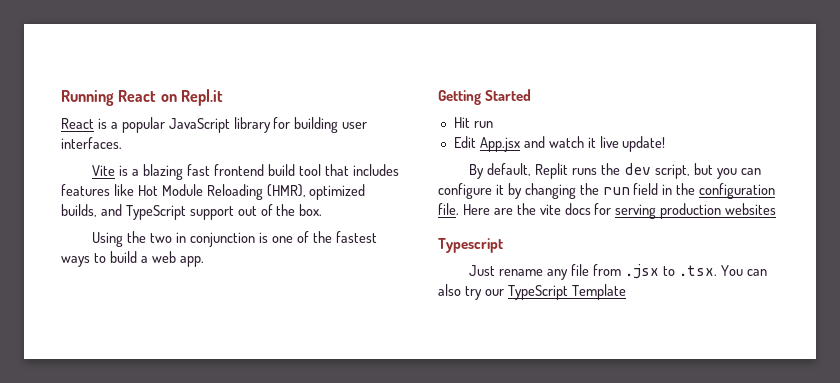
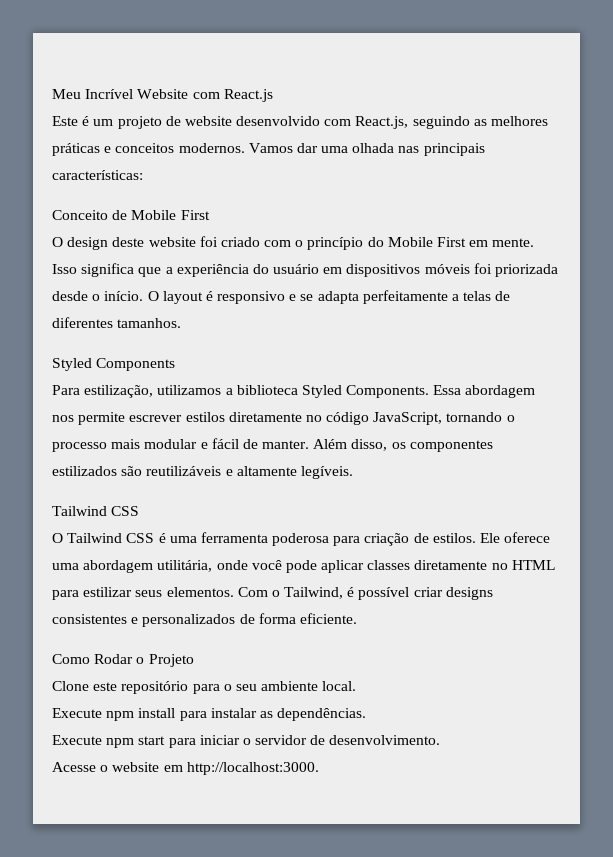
[61,89,223,106] [61,117,368,133] [61,137,122,149] [92,164,399,180] [61,184,366,200] [61,204,323,220] [92,231,377,247] [61,251,204,267] [438,89,532,105] [453,117,493,128] [453,136,666,152] [469,163,761,179] [438,183,776,199] [438,203,777,219] [438,238,503,253] [469,264,767,280] [438,284,626,300] Running React on Repl.it // React is a popular JavaScript library for building user interfaces. // Vite is a blazing fast frontend build tool that includes features like Hot Module Reloading (HMR), optimized builds, and TypeScript support out of the box. // Using the two in conjunction is one of the fastest ways to build a web app. // Getting Started // Hit run // Edit App.jsx and watch it live update! // By default, Replit runs the dev script, but you can configure it by changing the run field in the configuration file. Here are the vite docs for serving production websites // Typescript // Just rename any file from .jsx to .tsx. You can also try our TypeScript Template -> [52,89,273,102] [52,116,549,129] [52,143,485,156] [52,170,143,180] [52,210,210,220] [52,236,535,250] [52,263,559,277] [52,290,511,304] [52,317,182,328] [52,358,176,371] [52,385,536,398] [52,412,515,425] [52,438,493,452] [52,466,353,479] [52,506,140,516] [52,532,551,546] [52,560,555,573] [52,587,493,600] [52,613,357,627] [52,654,194,667] [52,681,357,694] [52,708,367,721] [52,735,441,748] [52,762,319,775] Meu Incrível Website com React.js // Este é um projeto de website desenvolvido com React.js, seguindo as melhores práticas e conceitos modernos. Vamos dar uma olhada nas principais características: // Conceito de Mobile First // O design deste website foi criado com o princípio do Mobile First em mente. Isso significa que a experiência do usuário em dispositivos móveis foi priorizada desde o início. O layout é responsivo e se adapta perfeitamente a telas de diferentes tamanhos. // Styled Components // Para estilização, utilizamos a biblioteca Styled Components. Essa abordagem nos permite escrever estilos diretamente no código JavaScript, tornando o processo mais modular e fácil de manter. Além disso, os componentes estilizados são reutilizáveis e altamente legíveis. // Tailwind CSS // O Tailwind CSS é uma ferramenta poderosa para criação de estilos. Ele oferece uma abordagem utilitária, onde você pode aplicar classes diretamente no HTML para estilizar seus elementos. Com o Tailwind, é possível criar designs consistentes e personalizados de forma eficiente. // Como Rodar o Projeto // Clone este repositório para o seu ambiente local. // Execute npm install para instalar as dependências. // Execute npm start para iniciar o servidor de desenvolvimento. // Acesse o website em http://localhost:3000.

